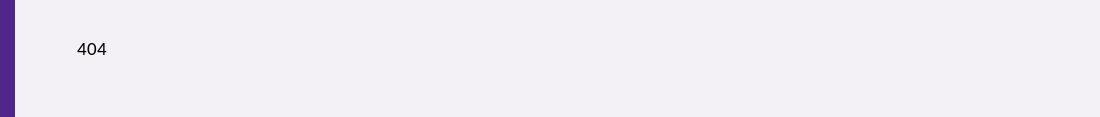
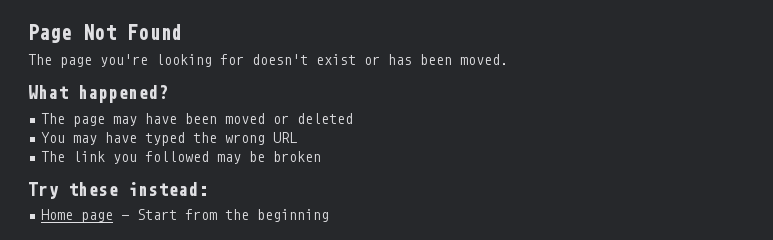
[77,43,107,55] 404 -> [28,24,182,43] [28,54,508,68] [28,85,168,103] [41,113,354,127] [41,132,298,146] [41,151,322,164] [28,182,208,199] [41,209,330,223] Page Not Found // The page you're looking for doesn't exist or has been moved. // What happened? // The page may have been moved or deleted // You may have typed the wrong URL // The link you followed may be broken // Try these instead: // Home page - Start from the beginning

